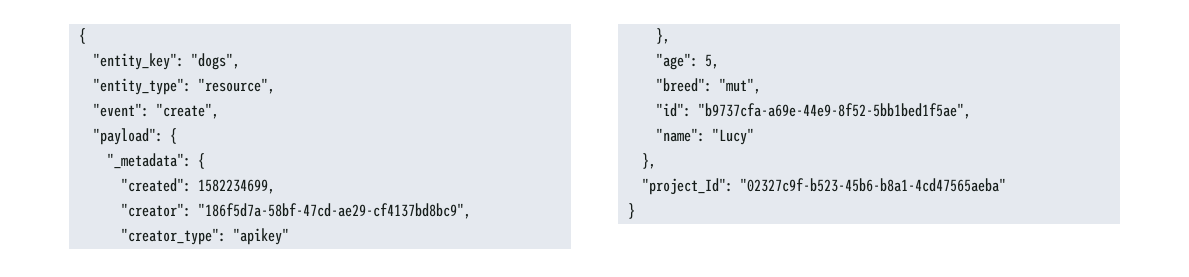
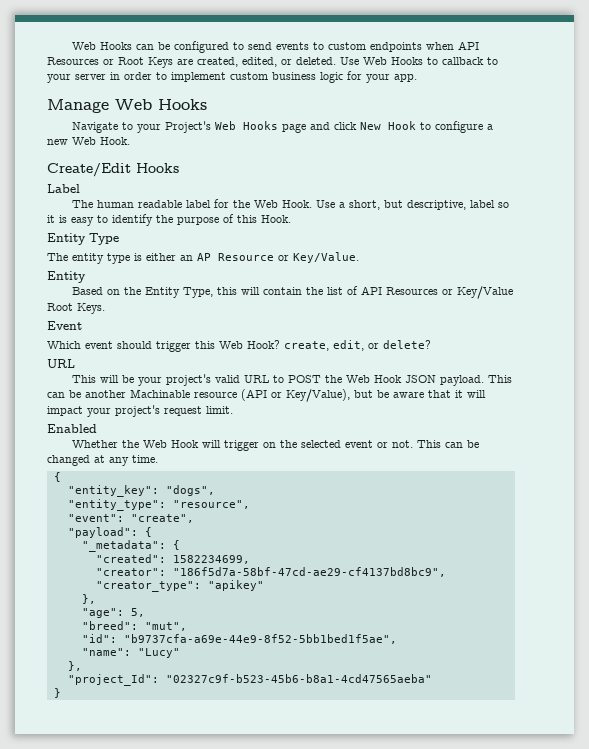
(79, 36) none -> [71,41,479,53] [47,57,498,68] [47,71,417,83] [47,99,207,113] [71,121,493,133] [47,137,130,145] [47,163,179,177] [47,184,80,193] [71,199,509,210] [47,214,291,226] [47,233,119,245] [47,252,359,264] [47,271,86,283] [71,286,513,299] [47,303,105,314] [47,321,82,330] [47,340,431,352] [47,359,75,368] [71,374,512,386] [47,389,486,402] [47,405,233,417] [47,424,97,433] [71,440,479,451] [47,455,158,466] Web Hooks can be configured to send events to custom endpoints when API Resources or Root Keys are created, edited, or deleted. Use Web Hooks to callback to your server in order to implement custom business logic for your app. // Manage Web Hooks // Navigate to your Project's Web Hooks page and click New Hook to configure a new Web Hook. // Create/Edit Hooks // Label // The human readable label for the Web Hook. Use a short, but descriptive, label so it is easy to identify the purpose of this Hook. // Entity Type // The entity type is either an AP Resource or Key/Value. // Entity // Based on the Entity Type, this will contain the list of API Resources or Key/Value Root Keys. // Event // Which event should trigger this Web Hook? create, edit, or delete? // URL // This will be your project's valid URL to POST the Web Hook JSON payload. This can be another Machinable resource (API or Key/Value), but be aware that it will impact your project's request limit. // Enabled // Whether the Web Hook will trigger on the selected event or not. This can be changed at any time. //

